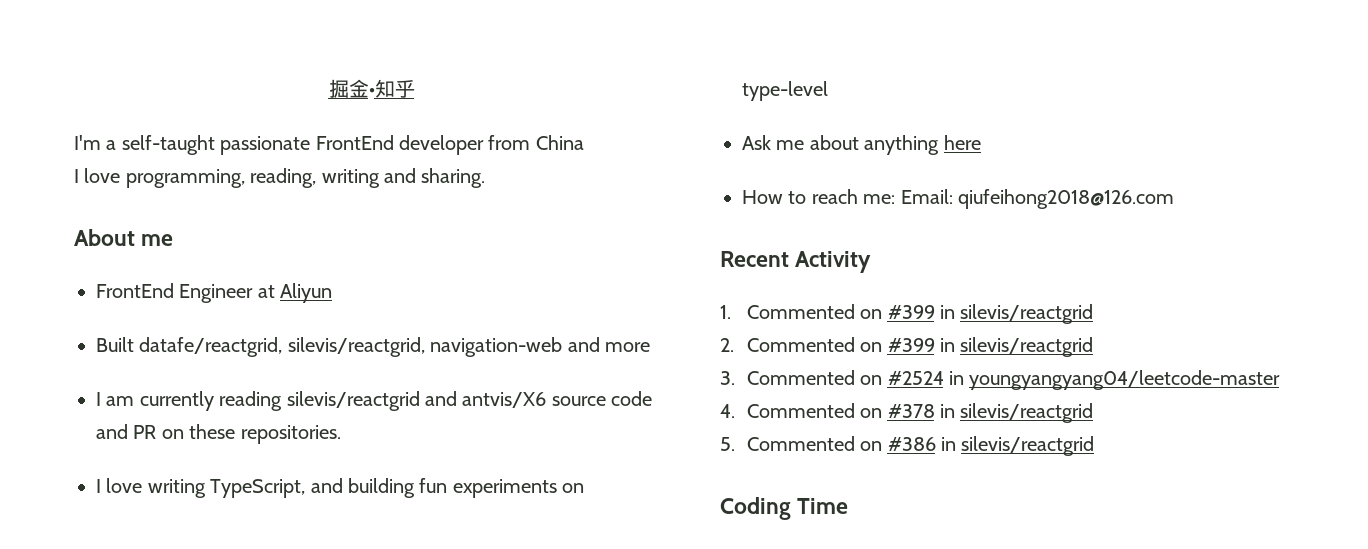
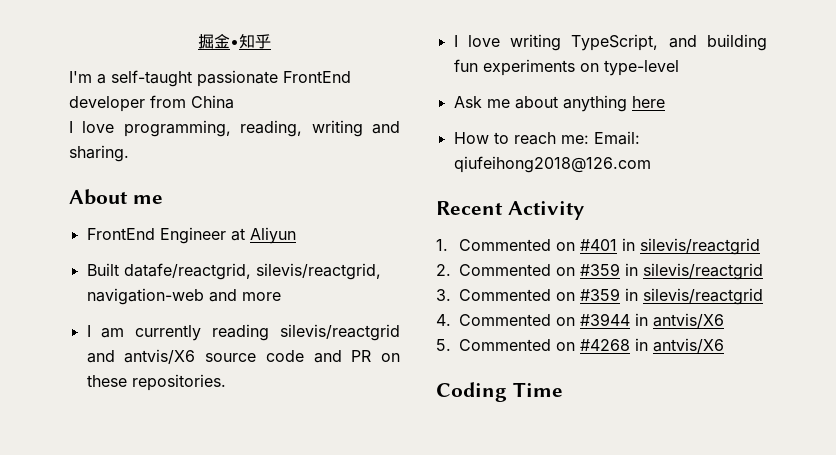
[887,305,935,319] #399 -> [580,239,618,251] #401
[887,338,935,352] #399 -> [580,263,621,276] #359
[887,370,1281,390] [720,403,1094,423] [720,436,1095,456] #2524 in youngyangyang04/leetcode-master // 4. Commented on #378 in silevis/reactgrid // 5. Commented on #386 in silevis/reactgrid -> [580,288,764,305] [436,313,725,328] [436,338,725,353] #359 in silevis/reactgrid // 4. Commented on #3944 in antvis/X6 // 5. Commented on #4268 in antvis/X6

